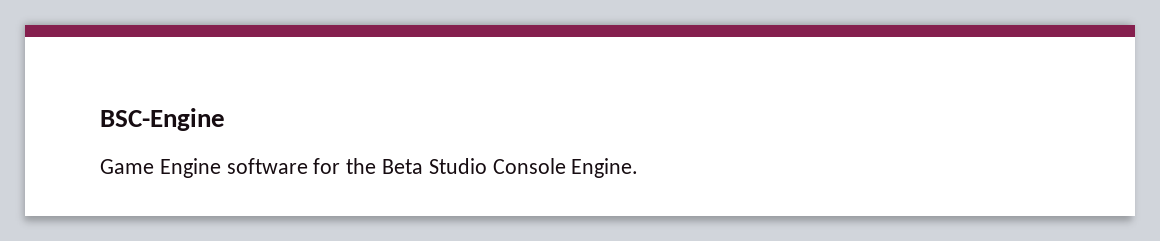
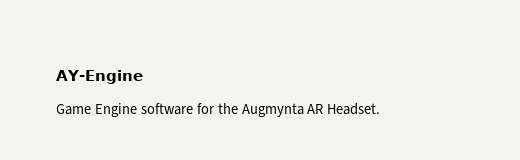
[100,108,225,131] BSC-Engine -> [56,70,143,84] AY-Engine
[382,158,639,178] Beta Studio Console Engine. -> [241,103,381,117] Augmynta AR Headset.

